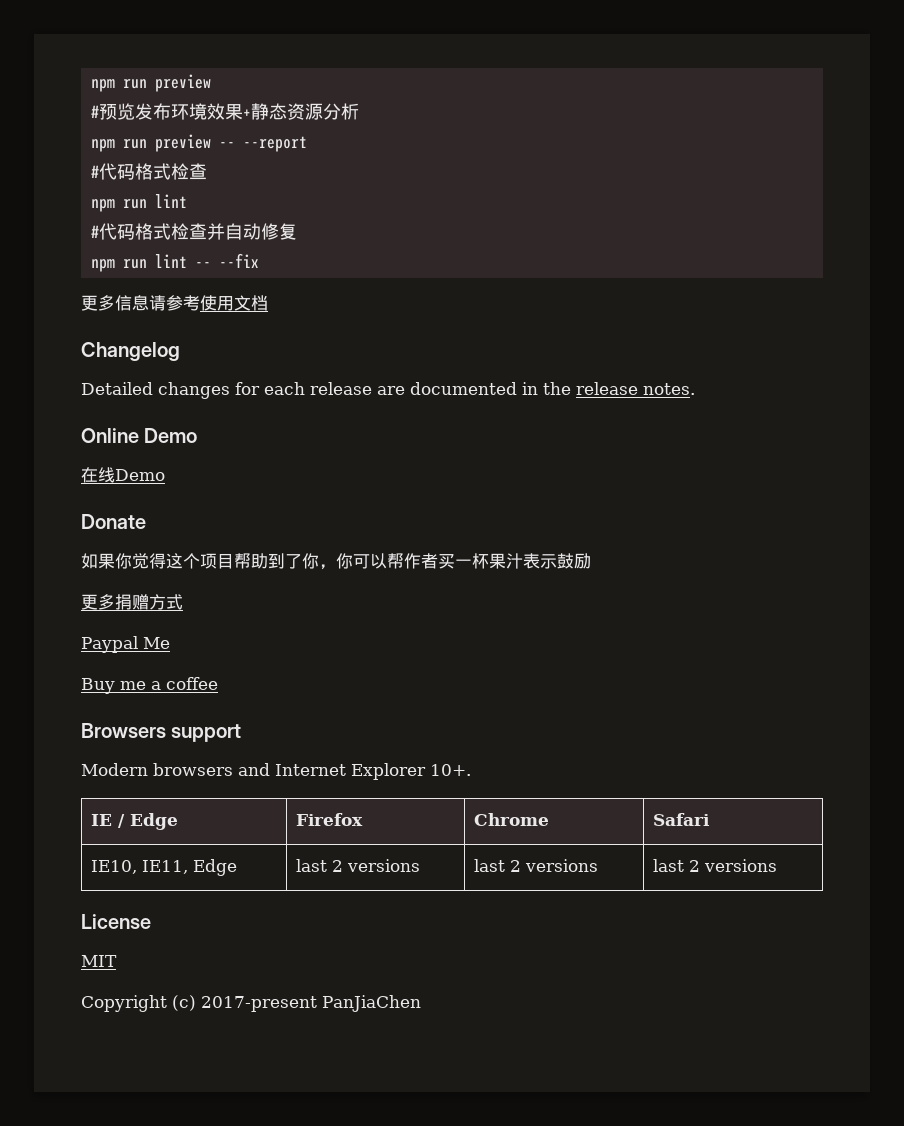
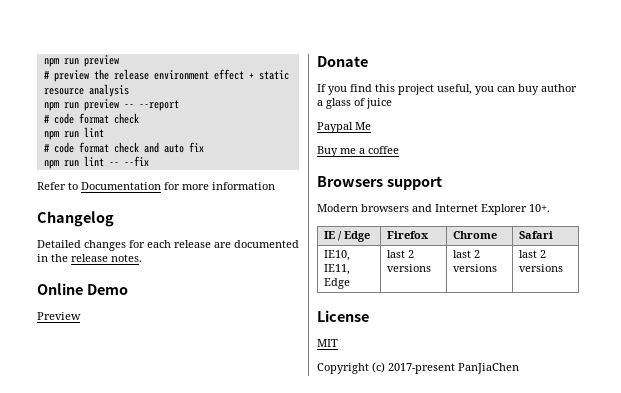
[99,103,360,120] 预览发布环境效果+静态资源分析 -> [53,69,289,82] [43,84,129,97] preview the release environment effect + static resource analysis
[99,163,208,180] 代码格式检查 -> [53,113,139,124] code format check
[99,223,298,240] 代码格式检查并自动修复 -> [53,142,204,153] code format check and auto fix
[81,295,268,311] 更多信息请参考使用文档 -> [37,182,275,190] Refer to Documentation for more information
[81,467,165,483] 在线Demo -> [37,312,81,320] Preview
[81,553,591,570] [81,594,183,610] 如果你觉得这个项目帮助到了你，你可以帮作者买一杯果汁表示鼓励 // 更多捐赠方式 -> [317,84,577,95] [317,98,392,109] If you find this project useful, you can buy author a glass of juice

